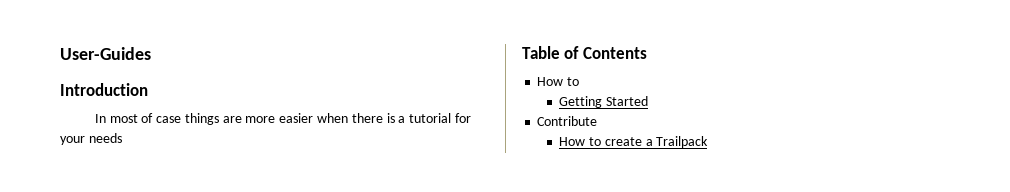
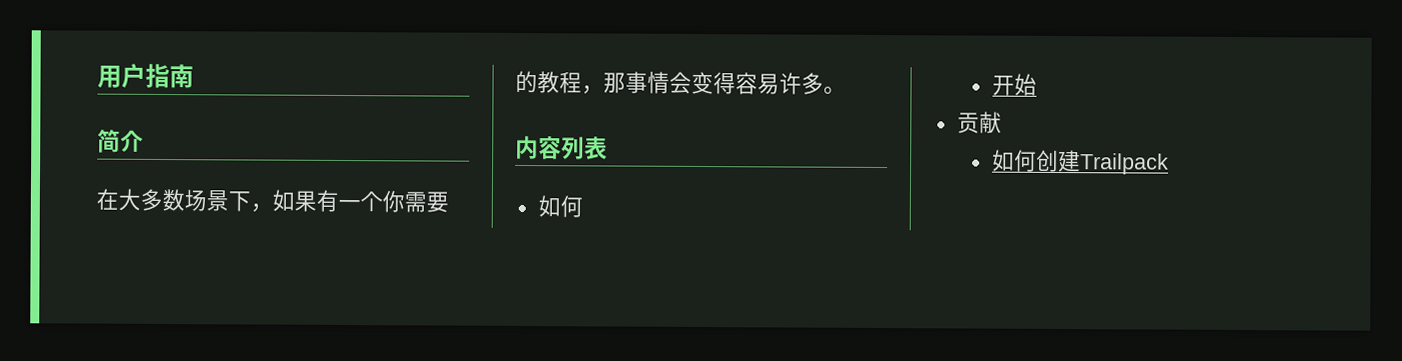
[60,47,151,60] [60,83,148,96] [94,113,471,125] [60,133,122,145] [522,46,647,59] [537,77,580,86] [559,96,648,108] [537,116,598,126] [559,137,653,146] User-Guides // Introduction // In most of case things are more easier when there is a tutorial for your needs // Table of Contents // How to // Getting Started // Contribute // How to create a -> [97,63,194,89] [97,129,144,153] [96,188,449,213] [515,70,846,95] [515,135,608,160] [537,195,583,218] [991,73,1037,96] [956,111,1002,134] [991,149,1081,173] 用户指南 // 简介 // 在大多数场景下，如果有一个你需要的教程，那事情会变得容易许多。 // 内容列表 // 如何 // 开始 // 贡献 // 如何创建

